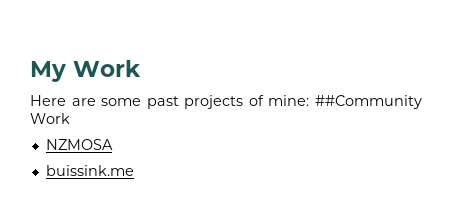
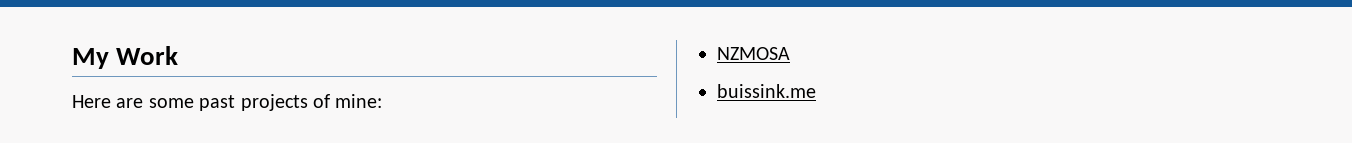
[315,95,422,109] [30,113,70,124] ##Community Work -> (383, 101) none

